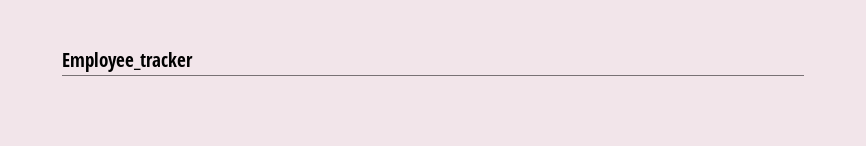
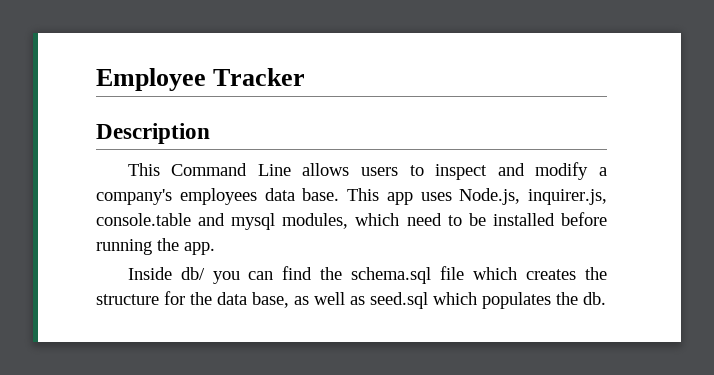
[62,52,193,72] Employee_tracker -> [96,68,306,91] [96,123,210,144] [127,162,608,180] [96,188,607,205] [96,212,607,230] [96,238,215,255] [127,266,607,284] [96,291,606,309] Employee Tracker // Description // This Command Line allows users to inspect and modify a company's employees data base. This app uses Node.js, inquirer.js, console.table and mysql modules, which need to be installed before running the app. // Inside db/ you can find the schema.sql file which creates the structure for the data base, as well as seed.sql which populates the db.

